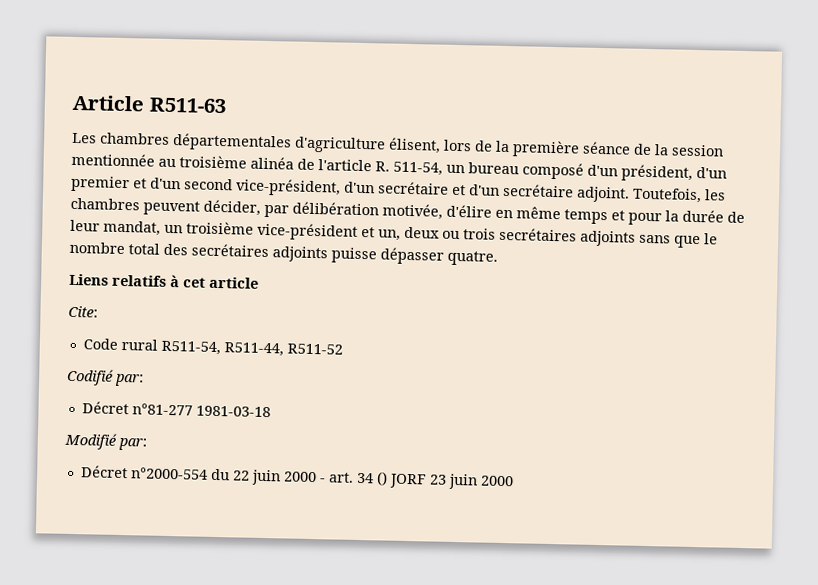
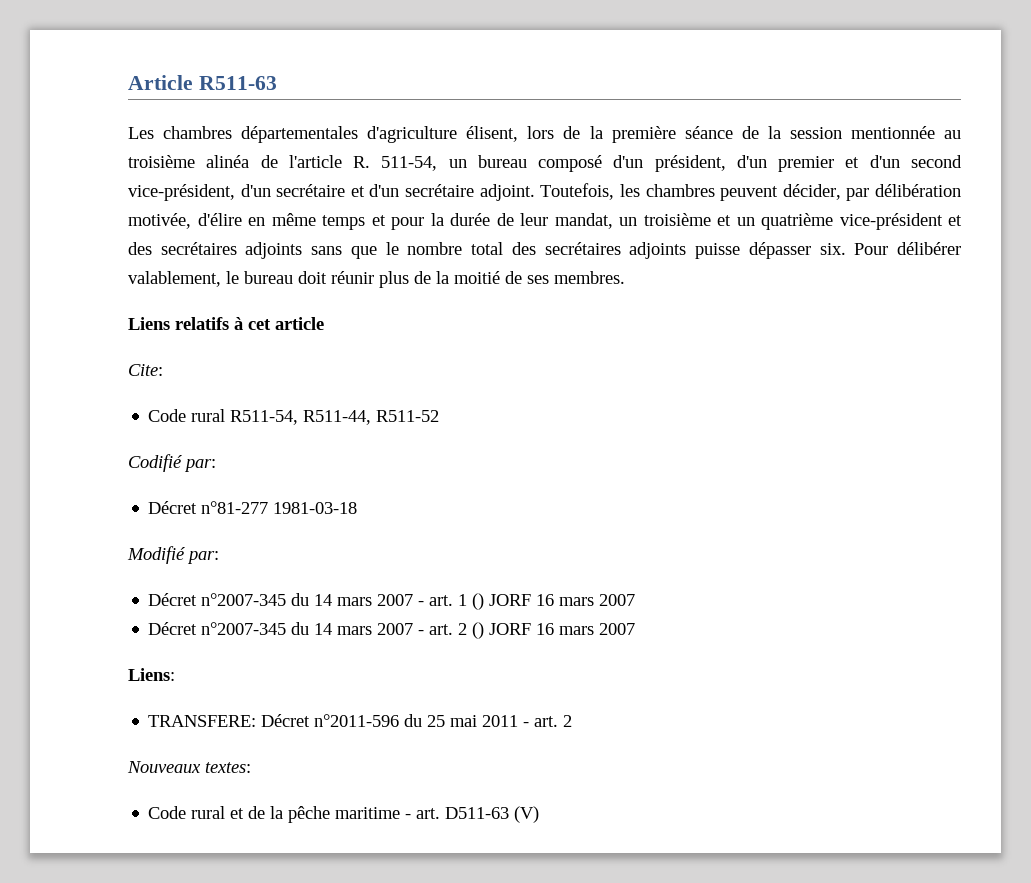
[257,222,496,241] vice-président et un, deux ou trois -> [717,213,962,230] [128,242,152,255] et un quatrième vice-président et des
[447,250,498,266] quatre. -> [819,242,962,255] [128,271,625,288] six. Pour délibérer valablement, le bureau doit réunir plus de la moitié de ses membres.
[130,467,514,490] n°2000-554 du 22 juin 2000 - art. 34 () JORF 23 juin 2000 -> [201,593,636,610] [148,622,636,639] [128,668,175,681] [148,714,573,727] [127,761,251,773] [148,806,540,823] n°2007-345 du 14 mars 2007 - art. 1 () JORF 16 mars 2007 // Décret n°2007-345 du 14 mars 2007 - art. 2 () JORF 16 mars 2007 // Liens: // TRANSFERE: Décret n°2011-596 du 25 mai 2011 - art. 2 // Nouveaux textes: // Code rural et de la pêche maritime - art. D511-63 (V)

